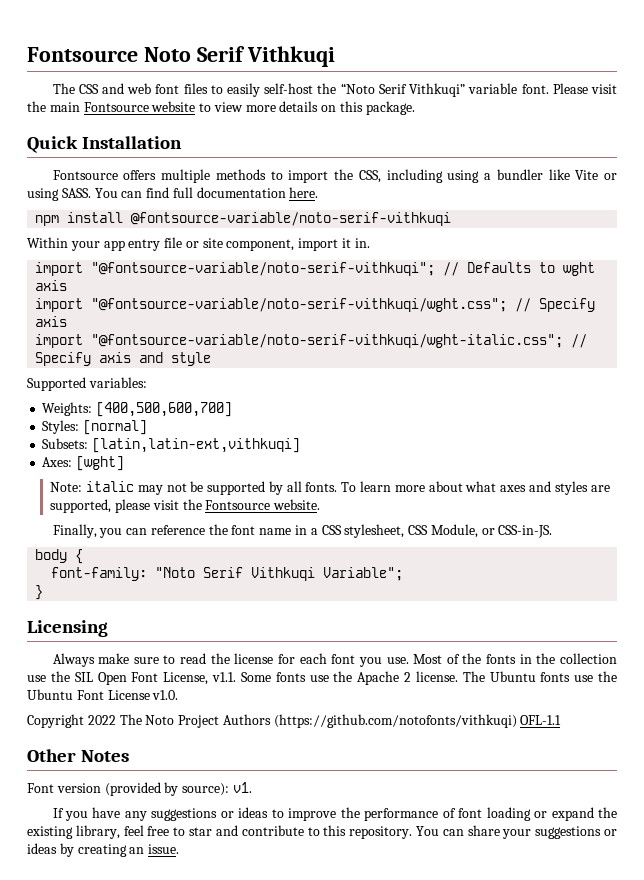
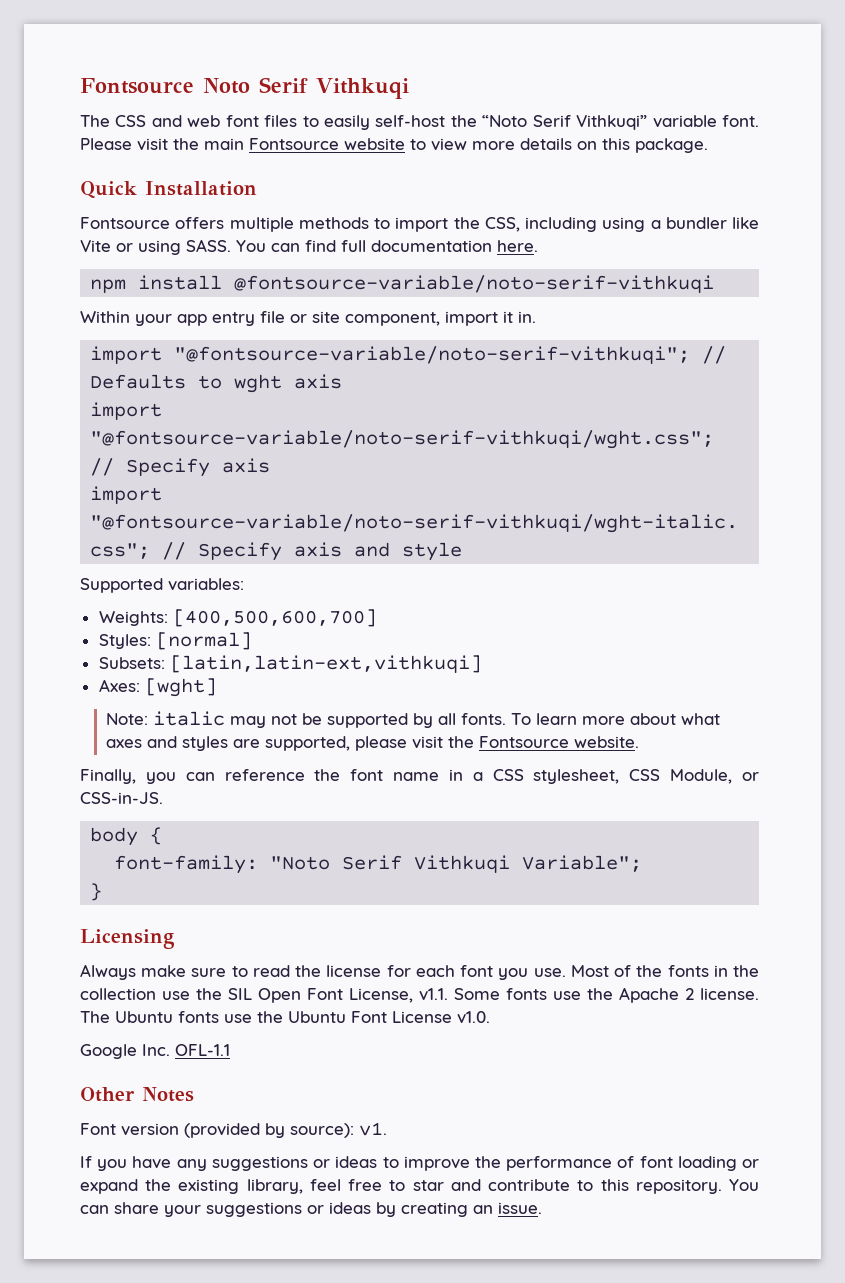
[27,714,517,728] Copyright 2022 The Noto Project Authors (https://github.com/notofonts/vithkuqi) -> [80,1044,170,1059] Google Inc.

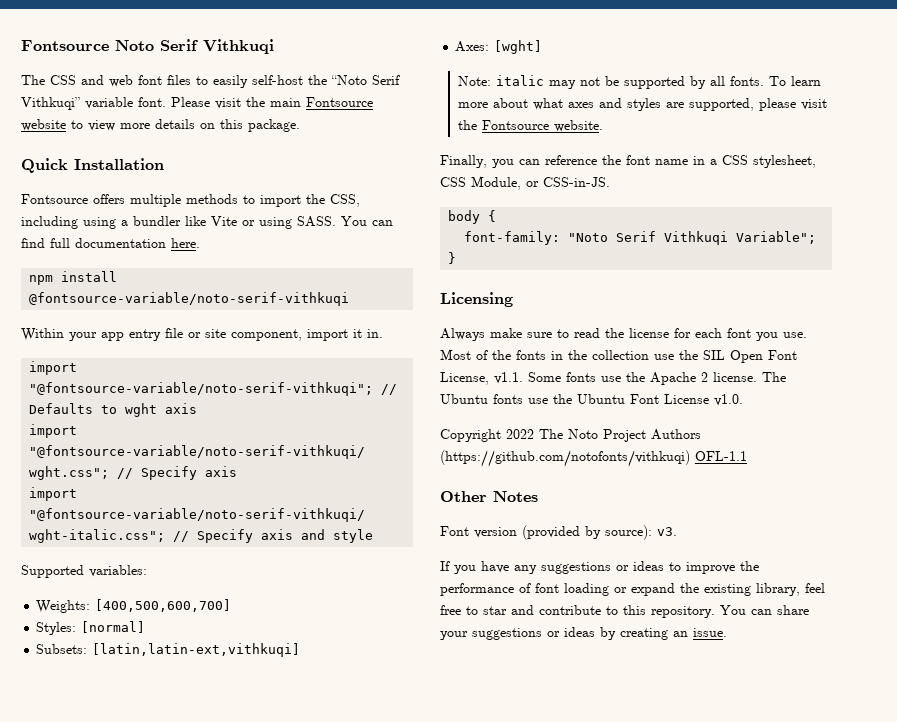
[80,1044,170,1059] Google Inc. -> [440,429,701,442] [440,450,690,467] Copyright 2022 The Noto Project Authors (https://github.com/notofonts/vithkuqi)
[359,1122,387,1136] v1. -> [657,527,677,536] v3.

